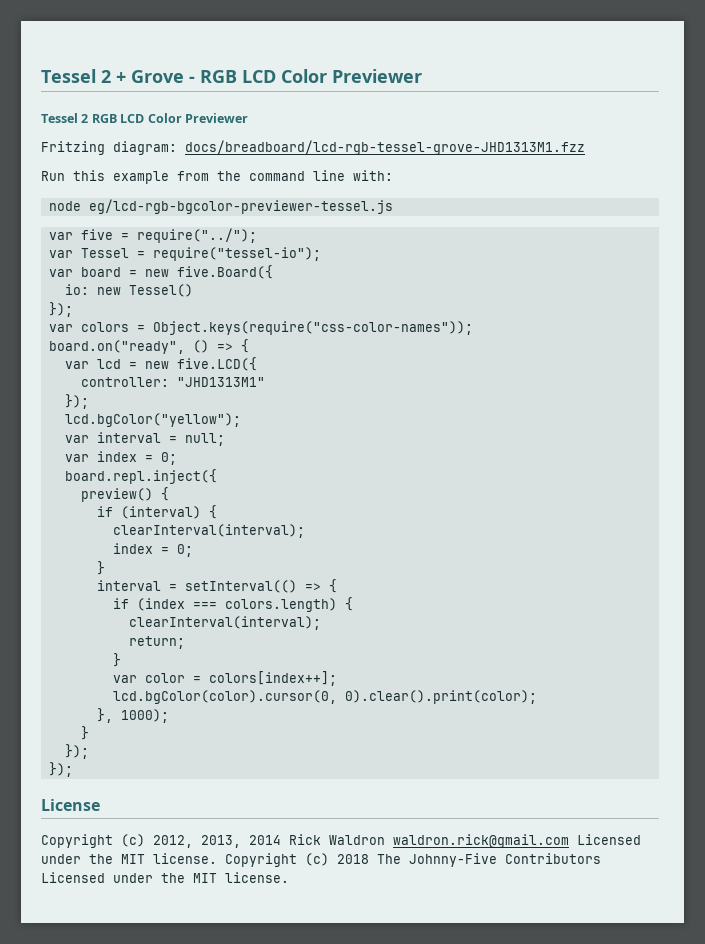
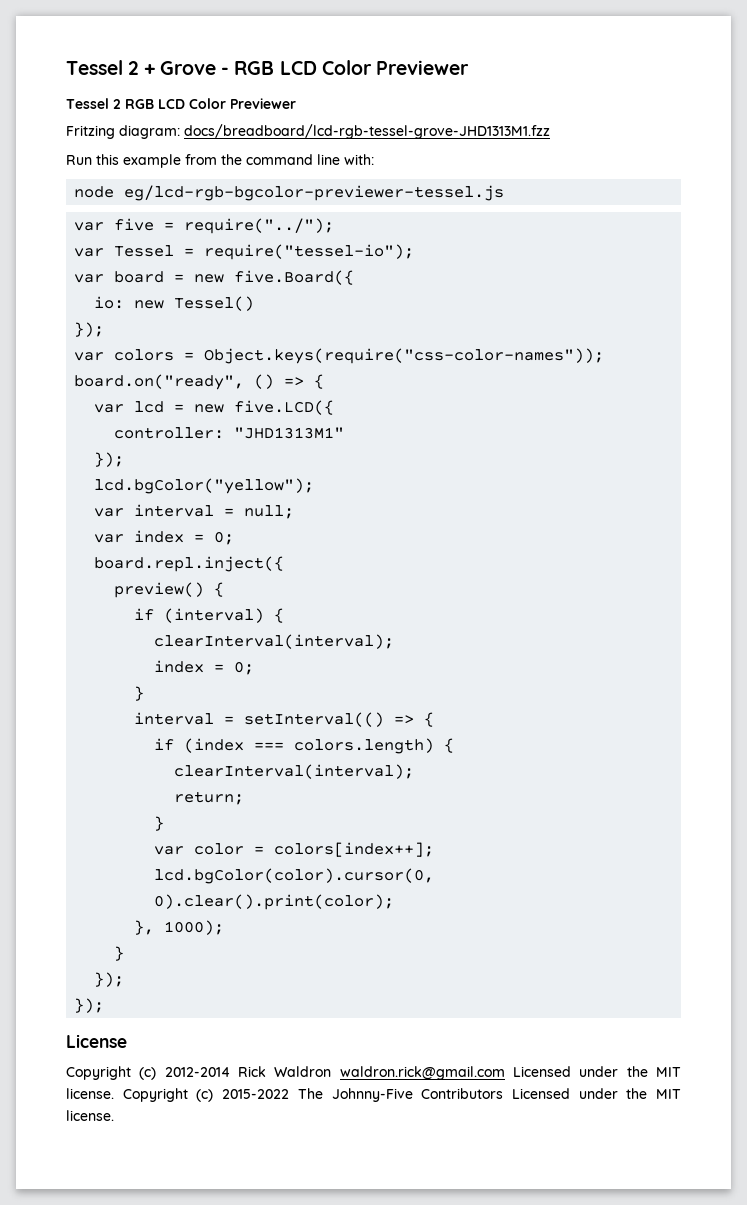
[153,835,281,848] 2012, 2013, 2014 -> [164,1067,230,1077] 2012-2014
[337,854,369,864] 2018 -> [222,1089,290,1099] 2015-2022

